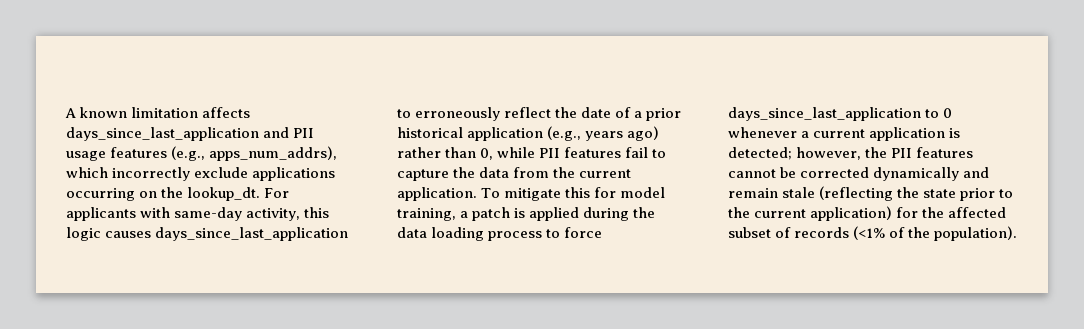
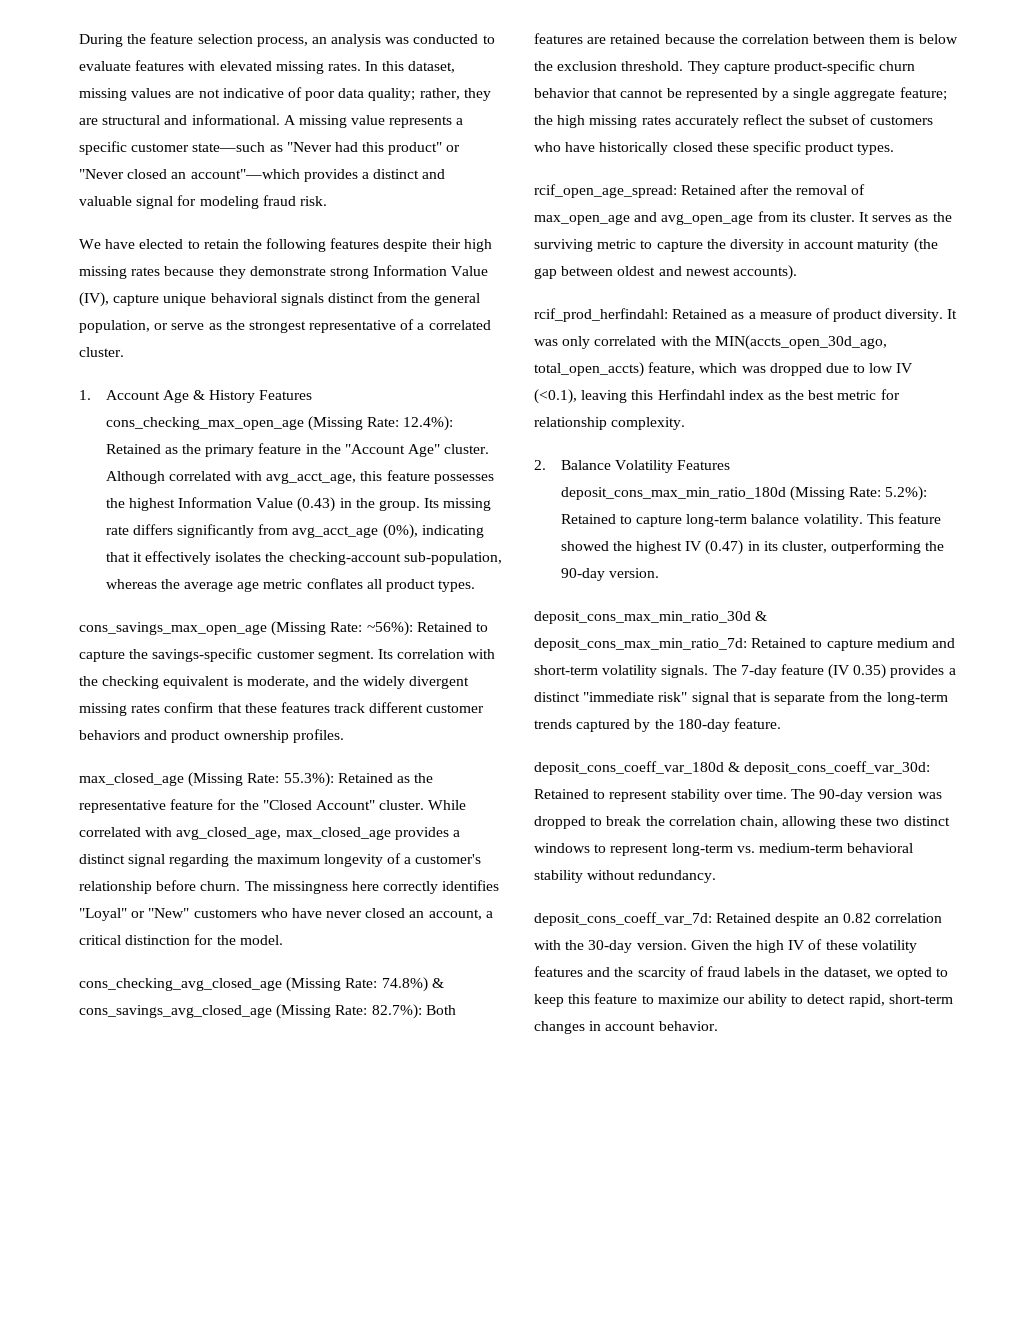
[65,107,251,118] [66,127,315,141] [66,146,338,161] [66,167,336,181] [66,187,290,201] [66,207,330,221] [66,227,349,241] [397,107,682,121] [397,126,660,141] [397,147,667,160] [397,167,632,181] [397,187,666,201] [397,207,656,221] [397,227,603,241] [728,107,953,121] [728,127,961,141] [728,147,974,160] [728,167,990,181] [728,186,1014,201] [728,206,1007,221] [728,226,1018,241] A known limitation affects days_since_last_application and PII usage features (e.g., apps_num_addrs), which incorrectly exclude applications occurring on the lookup_dt. For applicants with same-day activity, this logic causes days_since_last_application to erroneously reflect the date of a prior historical application (e.g., years ago) rather than 0, while PII features fail to capture the data from the current application. To mitigate this for model training, a patch is applied during the data loading process to force days_since_last_application to 0 whenever a current application is detected; however, the PII features cannot be corrected dynamically and remain stale (reflecting the state prior to the current application) for the affected subset of records (<1% of the population). -> [79,33,495,47] [79,60,456,74] [79,87,491,101] [79,114,464,128] [79,141,461,155] [79,169,446,182] [79,195,327,209] [79,238,492,252] [79,265,489,279] [79,292,481,307] [79,319,491,333] [79,347,124,357] [79,390,313,403] [105,416,454,431] [105,443,490,457] [105,470,494,484] [105,497,492,512] [105,524,484,539] [105,551,502,565] [105,578,476,592] [79,621,488,636] [79,648,496,662] [79,676,470,689] [79,702,485,716] [79,729,344,743] [79,772,434,787] [79,799,467,813] [79,827,460,840] [79,853,482,867] [79,880,500,894] [79,908,493,921] [79,934,283,945] [79,977,444,992] [79,1004,456,1019] [534,33,958,44] [534,60,916,74] [534,87,947,101] [534,114,933,128] [534,141,895,155] [534,184,865,198] [534,211,952,225] [534,238,938,253] [534,265,797,280] [534,308,958,322] [534,335,887,350] [534,362,914,377] [534,389,900,404] [534,417,686,430] [534,460,731,473] [560,486,928,501] [560,513,941,527] [560,540,945,555] [560,568,659,581] [534,611,768,624] [534,638,955,651] [534,664,956,679] [534,691,948,705] [534,718,781,732] [534,761,931,775] [534,789,942,802] [534,816,950,829] [534,843,914,856] [534,870,717,883] [534,912,942,926] [534,939,917,953] [534,966,949,980] [534,993,953,1007] [534,1021,718,1034] During the feature selection process, an analysis was conducted to evaluate features with elevated missing rates. In this dataset, missing values are not indicative of poor data quality; rather, they are structural and informational. A missing value represents a specific customer state—such as "Never had this product" or "Never closed an account"—which provides a distinct and valuable signal for modeling fraud risk. // We have elected to retain the following features despite their high missing rates because they demonstrate strong Information Value (IV), capture unique behavioral signals distinct from the general population, or serve as the strongest representative of a correlated cluster. // 1. Account Age & History Features cons_checking_max_open_age (Missing Rate: 12.4%): Retained as the primary feature in the "Account Age" cluster. Although correlated with avg_acct_age, this feature possesses the highest Information Value (0.43) in the group. Its missing rate differs significantly from avg_acct_age (0%), indicating that it effectively isolates the checking-account sub-population, whereas the average age metric conflates all product types. // cons_savings_max_open_age (Missing Rate: ~56%): Retained to capture the savings-specific customer segment. Its correlation with the checking equivalent is moderate, and the widely divergent missing rates confirm that these features track different customer behaviors and product ownership profiles. // max_closed_age (Missing Rate: 55.3%): Retained as the representative feature for the "Closed Account" cluster. While correlated with avg_closed_age, max_closed_age provides a distinct signal regarding the maximum longevity of a customer's relationship before churn. The missingness here correctly identifies "Loyal" or "New" customers who have never closed an account, a critical distinction for the model. // cons_checking_avg_closed_age (Missing Rate: 74.8%) & cons_savings_avg_closed_age (Missing Rate: 82.7%): Both features are retained because the correlation between them is below the exclusion threshold. They capture product-specific churn behavior that cannot be represented by a single aggregate feature; the high missing rates accurately reflect the subset of customers who have historically closed these specific product types. // rcif_open_age_spread: Retained after the removal of max_open_age and avg_open_age from its cluster. It serves as the surviving metric to capture the diversity in account maturity (the gap between oldest and newest accounts). // rcif_prod_herfindahl: Retained as a measure of product diversity. It was only correlated with the MIN(accts_open_30d_ago, total_open_accts) feature, which was dropped due to low IV (<0.1), leaving this Herfindahl index as the best metric for relationship complexity. // 2. Balance Volatility Features deposit_cons_max_min_ratio_180d (Missing Rate: 5.2%): Retained to capture long-term balance volatility. This feature showed the highest IV (0.47) in its cluster, outperforming the 90-day version. // deposit_cons_max_min_ratio_30d & deposit_cons_max_min_ratio_7d: Retained to capture medium and short-term volatility signals. The 7-day feature (IV 0.35) provides a distinct "immediate risk" signal that is separate from the long-term trends captured by the 180-day feature. // deposit_cons_coeff_var_180d & deposit_cons_coeff_var_30d: Retained to represent stability over time. The 90-day version was dropped to break the correlation chain, allowing these two distinct windows to represent long-term vs. medium-term behavioral stability without redundancy. // deposit_cons_coeff_var_7d: Retained despite an 0.82 correlation with the 30-day version. Given the high IV of these volatility features and the scarcity of fraud labels in the dataset, we opted to keep this feature to maximize our ability to detect rapid, short-term changes in account behavior.

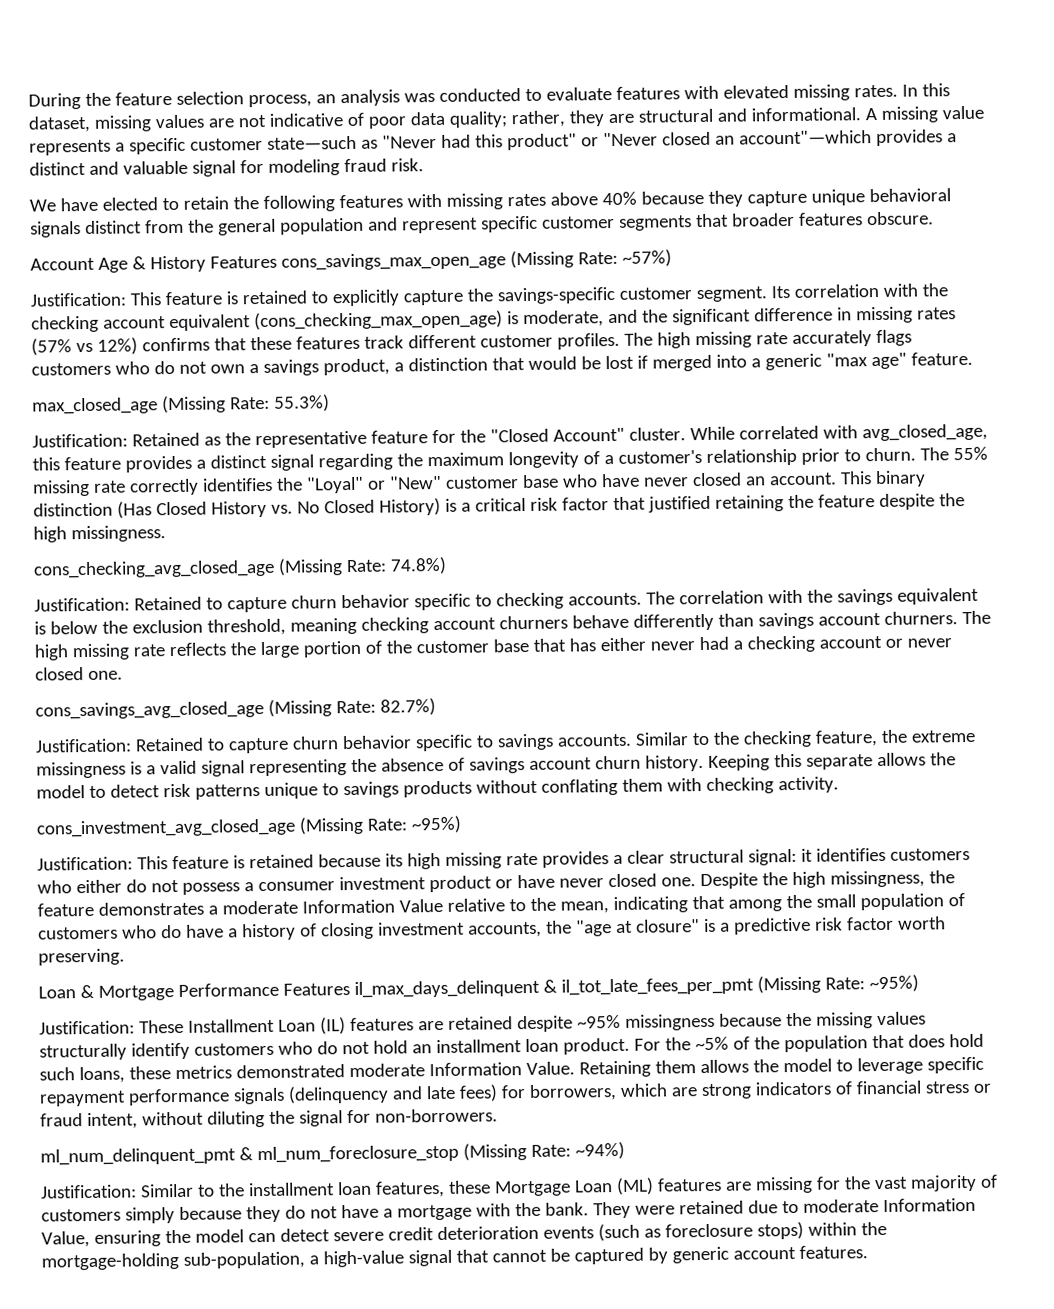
[383,239,492,252] [79,265,489,279] [79,292,109,307] despite their high missing rates because they demonstrate strong Information Value (IV), -> [406,190,743,210] with missing rates above 40% because they
[79,319,491,333] [79,347,124,357] [79,390,91,400] population, or serve as the strongest representative of a correlated cluster. // 1. -> [279,211,934,235] population and represent specific customer segments that broader features obscure. //
[105,416,454,431] [105,443,490,457] [105,470,494,484] [105,497,492,512] [105,524,484,539] [105,551,502,565] [105,578,476,592] [79,621,488,636] cons_checking_max_open_age (Missing Rate: 12.4%): Retained as the primary feature in the "Account Age" cluster. Although correlated with avg_acct_age, this feature possesses the highest Information Value (0.43) in the group. Its missing rate differs significantly from avg_acct_age (0%), indicating that it effectively isolates the checking-account sub-population, whereas the average age metric conflates all product types. // cons_savings_max_open_age (Missing Rate: ~56%): Retained to -> [280,249,672,271] [30,289,400,307] cons_savings_max_open_age (Missing Rate: ~57%) // Justification: This feature is retained to explicitly
[163,676,230,689] equivalent -> [102,310,503,332] account equivalent (cons_checking_max_open_age)
[363,676,470,689] [79,702,214,716] widely divergent missing rates confirm -> [671,306,956,326] [31,337,210,356] significant difference in missing rates (57% vs 12%) confirms
[79,729,344,743] behaviors and product ownership profiles. -> [556,329,912,350] [31,351,973,376] profiles. The high missing rate accurately flags customers who do not own a savings product, a distinction that would be lost if merged into a generic "max age" feature.
[283,772,334,787] 55.3%): -> [273,394,330,412] [32,433,128,448] 55.3%) // Justification:
[285,827,391,840] max_closed_age -> [32,456,121,471] this feature
[156,880,379,894] before churn. The missingness here -> [800,446,988,465] [32,479,126,497] prior to churn. The 55% missing rate
(500, 885) none -> [275,477,303,491] the
[193,909,257,918] customers -> [444,474,559,489] customer base
[428,909,493,920] [79,934,283,945] [79,977,444,992] [79,1004,456,1019] [534,33,958,44] [534,60,916,74] [534,87,947,101] [534,114,933,128] [534,141,895,155] [534,184,865,198] [534,211,952,225] [534,238,938,253] [534,265,797,280] [534,308,958,322] [534,335,887,350] [534,362,914,377] [534,389,900,404] [534,417,686,430] [534,460,731,473] [560,486,928,501] [560,513,941,527] [560,540,945,555] [560,568,659,581] [534,611,768,624] [534,638,955,651] [534,664,956,679] [534,691,948,705] [534,718,781,732] [534,761,931,775] [534,789,942,802] [534,816,950,829] [534,843,914,856] [534,870,717,883] [534,912,942,926] [534,939,917,953] [534,966,949,980] [534,993,953,1007] [534,1021,718,1034] account, a critical distinction for the model. // cons_checking_avg_closed_age (Missing Rate: 74.8%) & cons_savings_avg_closed_age (Missing Rate: 82.7%): Both features are retained because the correlation between them is below the exclusion threshold. They capture product-specific churn behavior that cannot be represented by a single aggregate feature; the high missing rates accurately reflect the subset of customers who have historically closed these specific product types. // rcif_open_age_spread: Retained after the removal of max_open_age and avg_open_age from its cluster. It serves as the surviving metric to capture the diversity in account maturity (the gap between oldest and newest accounts). // rcif_prod_herfindahl: Retained as a measure of product diversity. It was only correlated with the MIN(accts_open_30d_ago, total_open_accts) feature, which was dropped due to low IV (<0.1), leaving this Herfindahl index as the best metric for relationship complexity. // 2. Balance Volatility Features deposit_cons_max_min_ratio_180d (Missing Rate: 5.2%): Retained to capture long-term balance volatility. This feature showed the highest IV (0.47) in its cluster, outperforming the 90-day version. // deposit_cons_max_min_ratio_30d & deposit_cons_max_min_ratio_7d: Retained to capture medium and short-term volatility signals. The 7-day feature (IV 0.35) provides a distinct "immediate risk" signal that is separate from the long-term trends captured by the 180-day feature. // deposit_cons_coeff_var_180d & deposit_cons_coeff_var_30d: Retained to represent stability over time. The 90-day version was dropped to break the correlation chain, allowing these two distinct windows to represent long-term vs. medium-term behavioral stability without redundancy. // deposit_cons_coeff_var_7d: Retained despite an 0.82 correlation with the 30-day version. Given the high IV of these volatility features and the scarcity of fraud labels in the dataset, we opted to keep this feature to maximize our ability to detect rapid, short-term changes in account behavior. -> [768,470,926,488] [33,493,965,519] [33,525,166,543] [33,556,447,579] [34,587,979,613] [34,610,991,636] [34,635,952,661] [35,667,123,681] [35,698,436,720] [35,729,976,754] [36,752,956,779] [36,776,839,800] [36,815,462,838] [37,847,970,871] [37,870,955,895] [37,893,965,917] [38,916,946,941] [38,948,125,966] [38,974,919,1001] [39,1011,926,1035] [39,1033,984,1061] [39,1056,984,1084] [39,1080,992,1107] [40,1108,498,1130] [40,1141,625,1166] [40,1174,998,1199] [41,1197,976,1224] [41,1221,887,1248] [41,1245,868,1271] account. This binary distinction (Has Closed History vs. No Closed History) is a critical risk factor that justified retaining the feature despite the high missingness. // cons_checking_avg_closed_age (Missing Rate: 74.8%) // Justification: Retained to capture churn behavior specific to checking accounts. The correlation with the savings equivalent is below the exclusion threshold, meaning checking account churners behave differently than savings account churners. The high missing rate reflects the large portion of the customer base that has either never had a checking account or never closed one. // cons_savings_avg_closed_age (Missing Rate: 82.7%) // Justification: Retained to capture churn behavior specific to savings accounts. Similar to the checking feature, the extreme missingness is a valid signal representing the absence of savings account churn history. Keeping this separate allows the model to detect risk patterns unique to savings products without conflating them with checking activity. // cons_investment_avg_closed_age (Missing Rate: ~95%) // Justification: This feature is retained because its high missing rate provides a clear structural signal: it identifies customers who either do not possess a consumer investment product or have never closed one. Despite the high missingness, the feature demonstrates a moderate Information Value relative to the mean, indicating that among the small population of customers who do have a history of closing investment accounts, the "age at closure" is a predictive risk factor worth preserving. // Loan & Mortgage Performance Features il_max_days_delinquent & il_tot_late_fees_per_pmt (Missing Rate: ~95%) // Justification: These Installment Loan (IL) features are retained despite ~95% missingness because the missing values structurally identify customers who do not hold an installment loan product. For the ~5% of the population that does hold such loans, these metrics demonstrated moderate Information Value. Retaining them allows the model to leverage specific repayment performance signals (delinquency and late fees) for borrowers, which are strong indicators of financial stress or fraud intent, without diluting the signal for non-borrowers. // ml_num_delinquent_pmt & ml_num_foreclosure_stop (Missing Rate: ~94%) // Justification: Similar to the installment loan features, these Mortgage Loan (ML) features are missing for the vast majority of customers simply because they do not have a mortgage with the bank. They were retained due to moderate Information Value, ensuring the model can detect severe credit deterioration events (such as foreclosure stops) within the mortgage-holding sub-population, a high-value signal that cannot be captured by generic account features.

